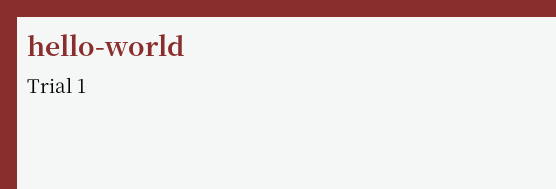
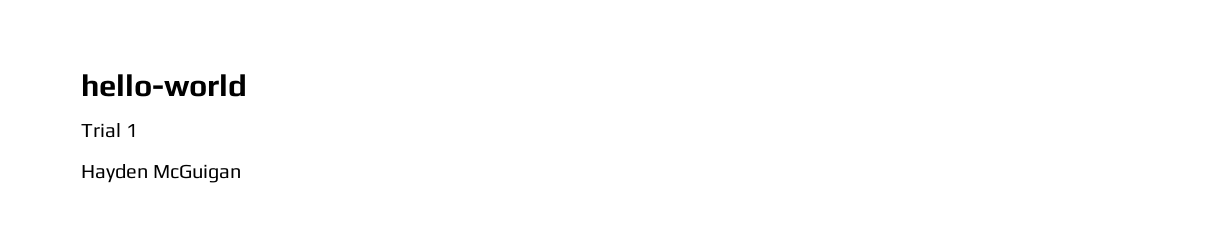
(87, 86) none -> [81,164,242,183] // Hayden McGuigan

